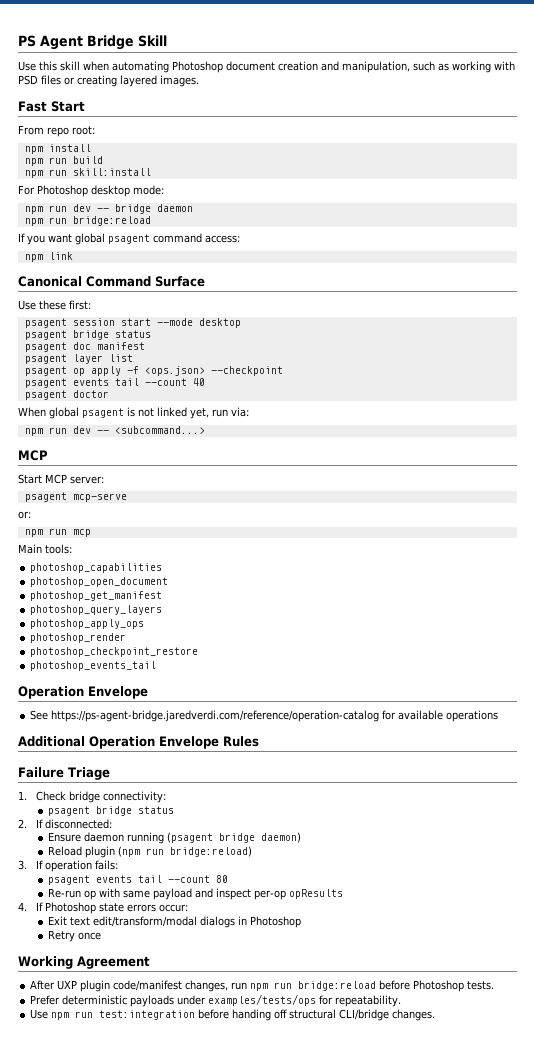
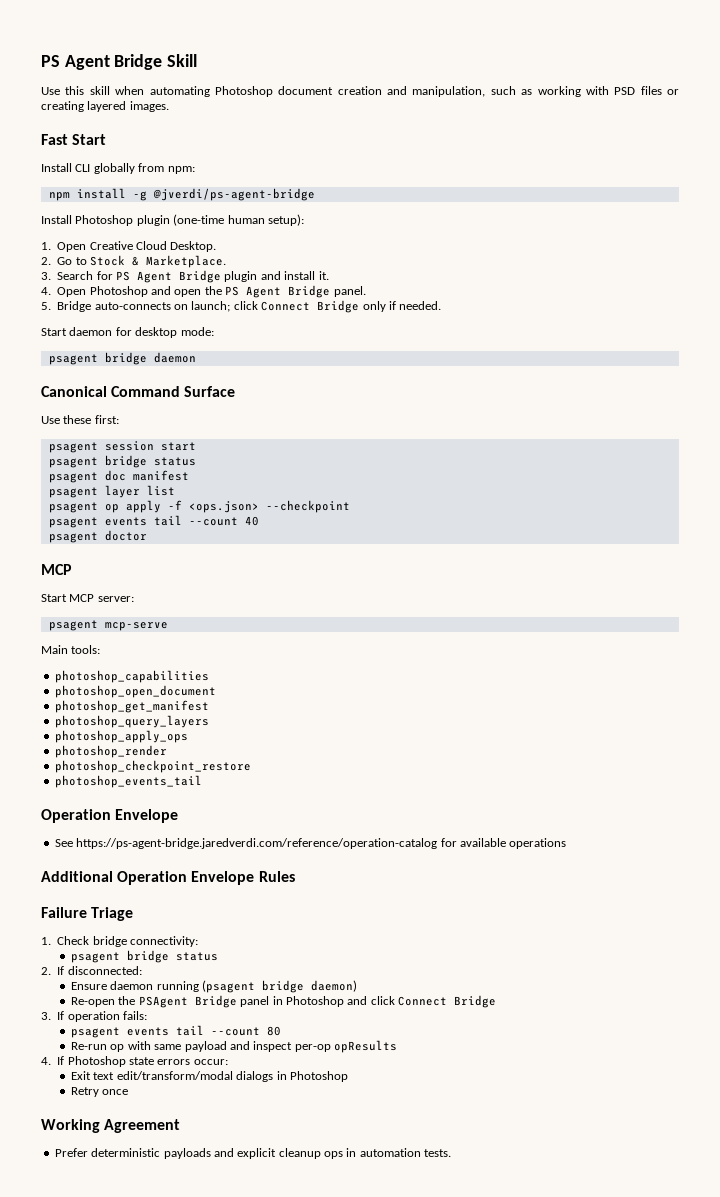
[18,125,95,137] [24,144,91,154] [24,156,103,166] [24,168,151,178] [18,185,164,197] [24,204,193,214] [24,216,151,226] [18,233,240,245] [24,252,73,262] From repo root: // npm install // npm run build // npm run skill:install // For Photoshop desktop mode: // npm run dev -- bridge daemon // npm run bridge:reload // If you want global psagent command access: // npm link -> [41,163,195,174] [48,188,315,201] [41,214,304,226] [41,241,217,252] [41,255,227,268] [41,270,329,283] [41,285,366,298] [41,300,442,313] [41,327,214,338] [48,352,196,365] Install CLI globally from npm: // npm install -g @jverdi/ps-agent-bridge // Install Photoshop plugin (one-time human setup): // 1. Open Creative Cloud Desktop. // 2. Go to Stock & Marketplace. // 3. Search for PS Agent Bridge plugin and install it. // 4. Open Photoshop and open the PS Agent Bridge panel. // 5. Bridge auto-connects on launch; click Connect Bridge only if needed. // Start daemon for desktop mode: // psagent bridge daemon
[156,318,241,328] --mode desktop -> (196, 446) none
[18,407,249,419] [24,426,205,436] // When global psagent is not linked yet, run via: // npm run dev -- <subcommand...> -> (147, 535) none
[18,511,31,519] [24,528,91,537] // or: // npm run mcp -> (168, 626) none
[47,846,252,858] Reload plugin (npm run bridge:reload) -> [71,995,497,1008] Re-open the PSAgent Bridge panel in Photoshop and click Connect Bridge
[30,980,495,992] [30,994,402,1007] [30,1009,436,1021] After UXP plugin code/manifest changes, run npm run bridge:reload before Photoshop tests. // Prefer deterministic payloads under examples/tests/ops for repeatability. // Use npm run test:integration before handing off structural CLI/bridge changes. -> [54,1148,452,1159] Prefer deterministic payloads and explicit cleanup ops in automation tests.

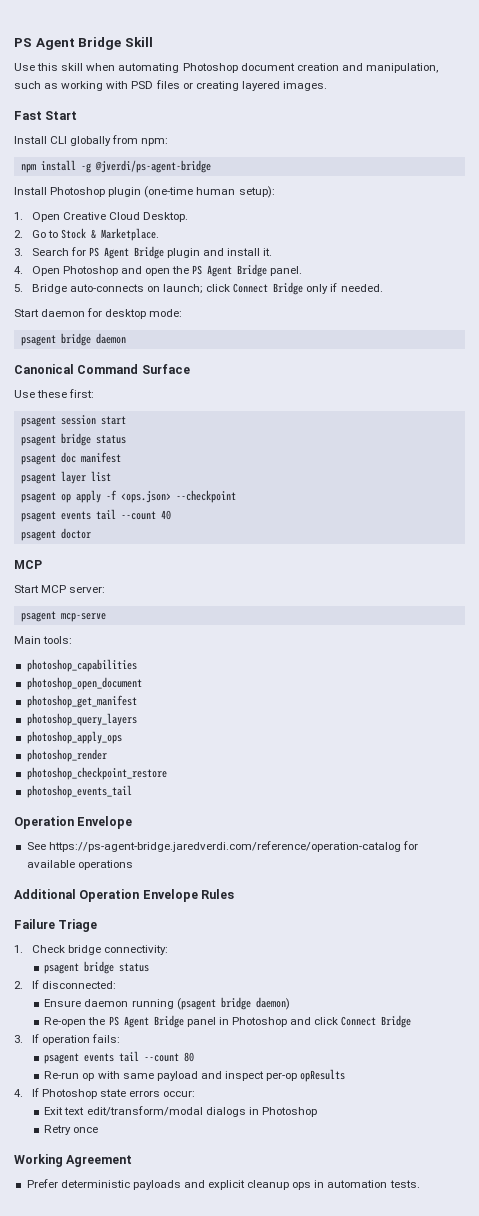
[138,996,188,1008] PSAgent -> [108,1016,149,1028] PS Agent

